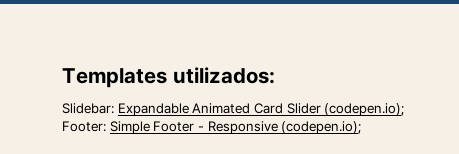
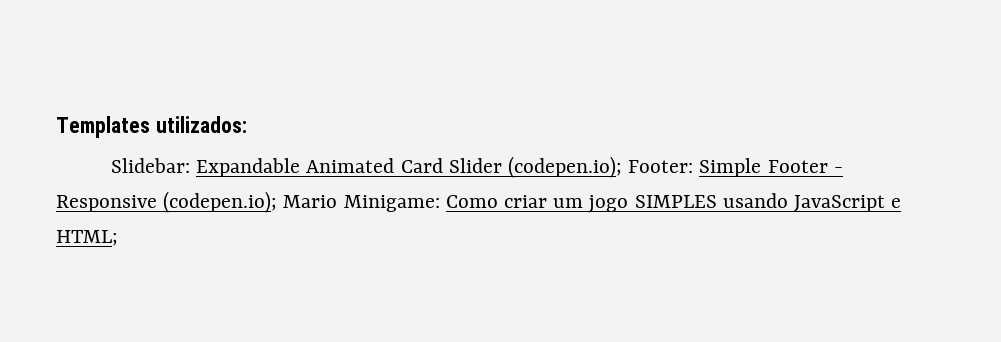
(362, 127) none -> [283,193,902,213] [56,230,118,246] Mario Minigame: Como criar um jogo SIMPLES usando JavaScript e HTML;

